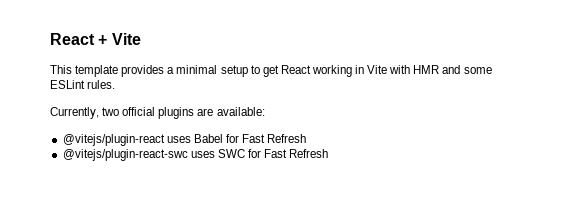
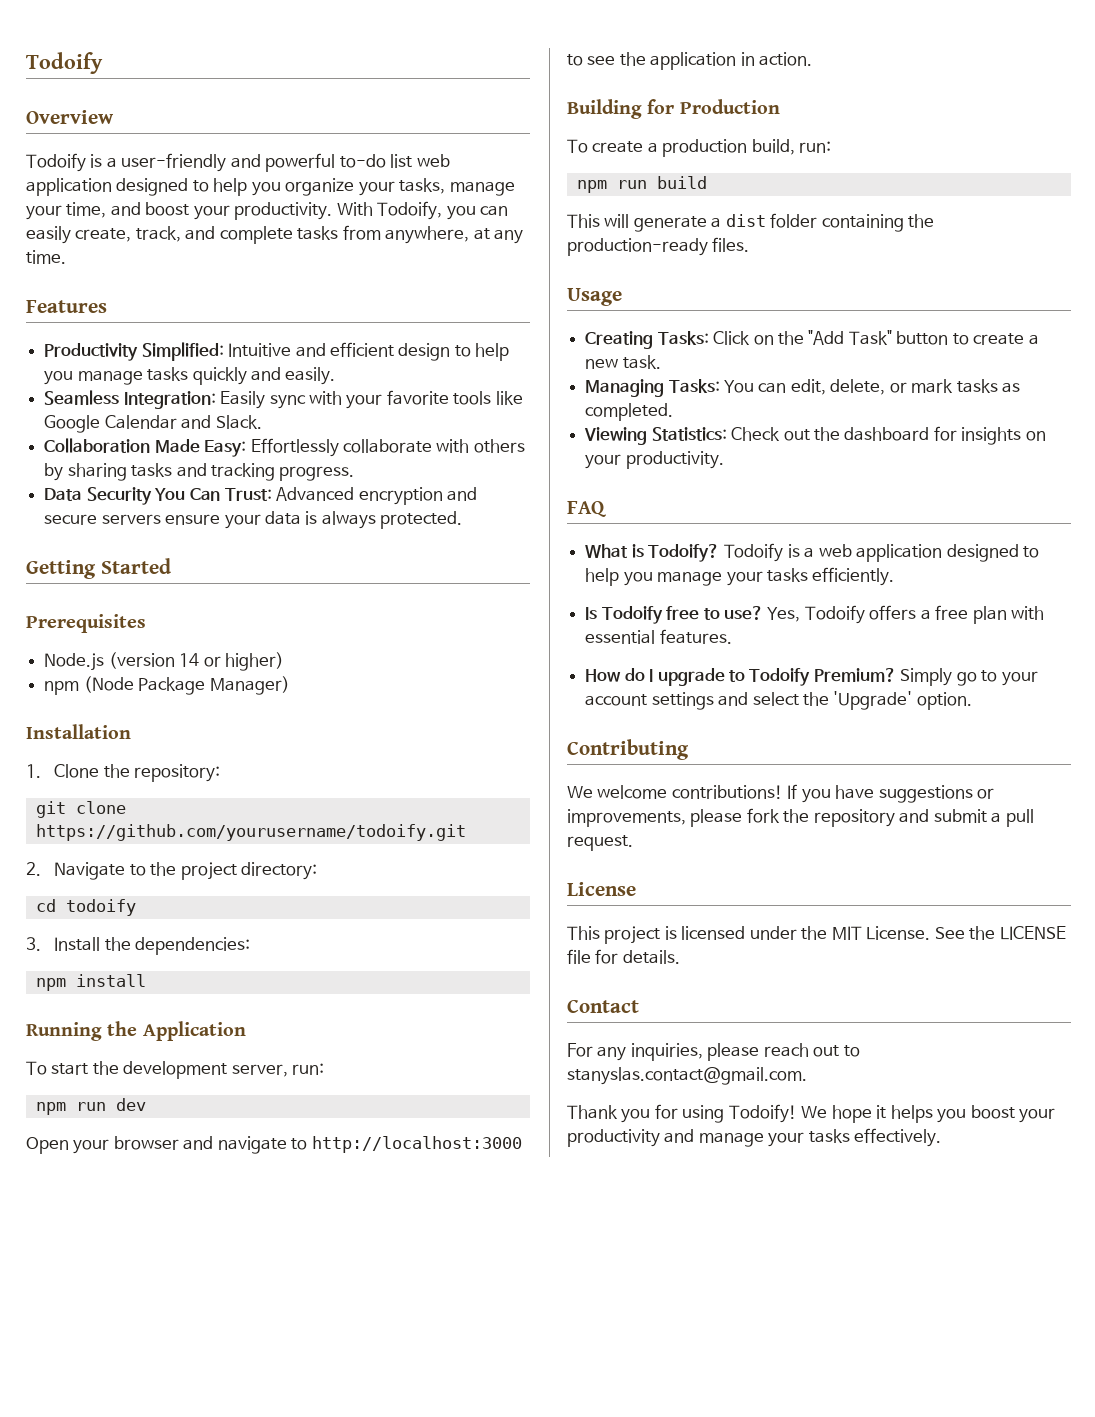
[50,33,141,45] [50,65,492,77] [50,80,116,89] [50,107,265,119] [62,134,307,146] [62,149,329,161] React + Vite // This template provides a minimal setup to get React working in Vite with HMR and some ESLint rules. // Currently, two official plugins are available: // @vitejs/plugin-react uses Babel for Fast Refresh // @vitejs/plugin-react-swc uses SWC for Fast Refresh -> [26,52,103,74] [26,110,114,124] [26,153,450,172] [26,178,515,196] [26,201,509,220] [26,225,524,244] [26,250,66,264] [26,300,107,313] [44,342,510,361] [44,367,336,385] [44,390,523,409] [44,415,262,433] [44,438,525,457] [44,463,355,481] [44,487,478,505] [44,511,463,529] [26,558,171,579] [26,614,146,633] [44,652,284,671] [44,676,290,695] [26,724,131,739] [26,764,221,782] [35,801,126,818] [35,824,466,841] [26,862,317,880] [35,899,136,916] [26,937,251,955] [35,974,146,991] [26,1021,246,1041] [26,1061,325,1079] [35,1098,146,1115] [26,1136,522,1154] [567,52,813,70] [567,99,780,119] [567,139,832,157] [576,176,707,193] [567,213,935,232] [567,237,750,256] [567,288,622,306] [585,330,1039,349] [585,355,661,369] [585,379,1021,397] [585,403,674,421] [584,426,1046,445] [585,451,724,469] [567,501,606,517] [585,543,1040,562] [585,567,895,586] [585,605,1045,624] [585,629,732,644] [585,668,1038,686] [585,691,972,710] [567,739,689,760] [567,784,995,803] [567,808,1034,827] [567,835,633,851] [567,882,636,896] [567,926,1066,944] [567,949,680,964] [567,1000,639,1013] [567,1043,860,1061] [567,1067,807,1085] [567,1104,1055,1123] [567,1128,942,1147] Todoify // Overview // Todoify is a user-friendly and powerful to-do list web application designed to help you organize your tasks, manage your time, and boost your productivity. With Todoify, you can easily create, track, and complete tasks from anywhere, at any time. // Features // Productivity Simplified: Intuitive and efficient design to help you manage tasks quickly and easily. // Seamless Integration: Easily sync with your favorite tools like Google Calendar and Slack. // Collaboration Made Easy: Effortlessly collaborate with others by sharing tasks and tracking progress. // Data Security You Can Trust: Advanced encryption and secure servers ensure your data is always protected. // Getting Started // Prerequisites // Node.js (version 14 or higher) // npm (Node Package Manager) // Installation // 1. Clone the repository: // git clone https://github.com/yourusername/todoify.git // 2. Navigate to the project directory: // cd todoify // 3. Install the dependencies: // npm install // Running the Application // To start the development server, run: // npm run dev // Open your browser and navigate to http://localhost:3000 to see the application in action. // Building for Production // To create a production build, run: // npm run build // This will generate a dist folder containing the production-ready files. // Usage // Creating Tasks: Click on the "Add Task" button to create a new task. // Managing Tasks: You can edit, delete, or mark tasks as completed. // Viewing Statistics: Check out the dashboard for insights on your productivity. // FAQ // What is Todoify? Todoify is a web application designed to help you manage your tasks efficiently. // Is Todoify free to use? Yes, Todoify offers a free plan with essential features. // How do I upgrade to Todoify Premium? Simply go to your account settings and select the 'Upgrade' option. // Contributing // We welcome contributions! If you have suggestions or improvements, please fork the repository and submit a pull request. // License // This project is licensed under the MIT License. See the LICENSE file for details. // Contact // For any inquiries, please reach out to stanyslas.contact@gmail.com. // Thank you for using Todoify! We hope it helps you boost your productivity and manage your tasks effectively.

